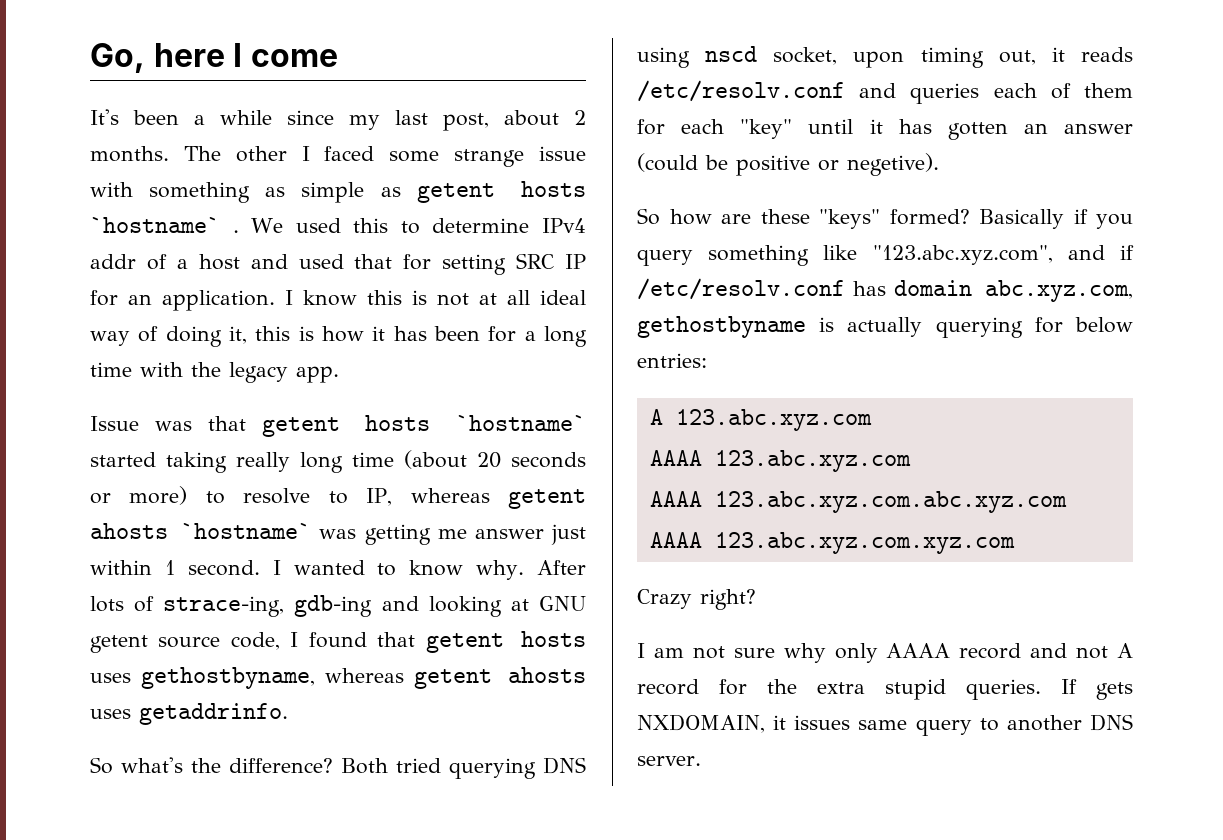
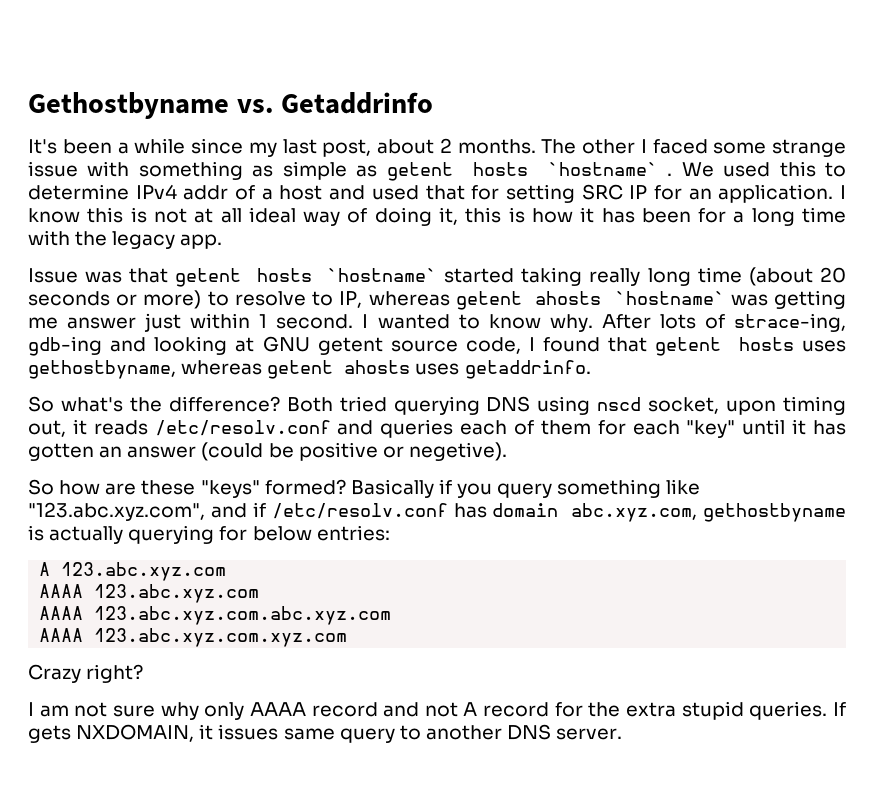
[90,43,338,73] Go, here I come -> [28,92,434,119] Gethostbyname vs. Getaddrinfo

